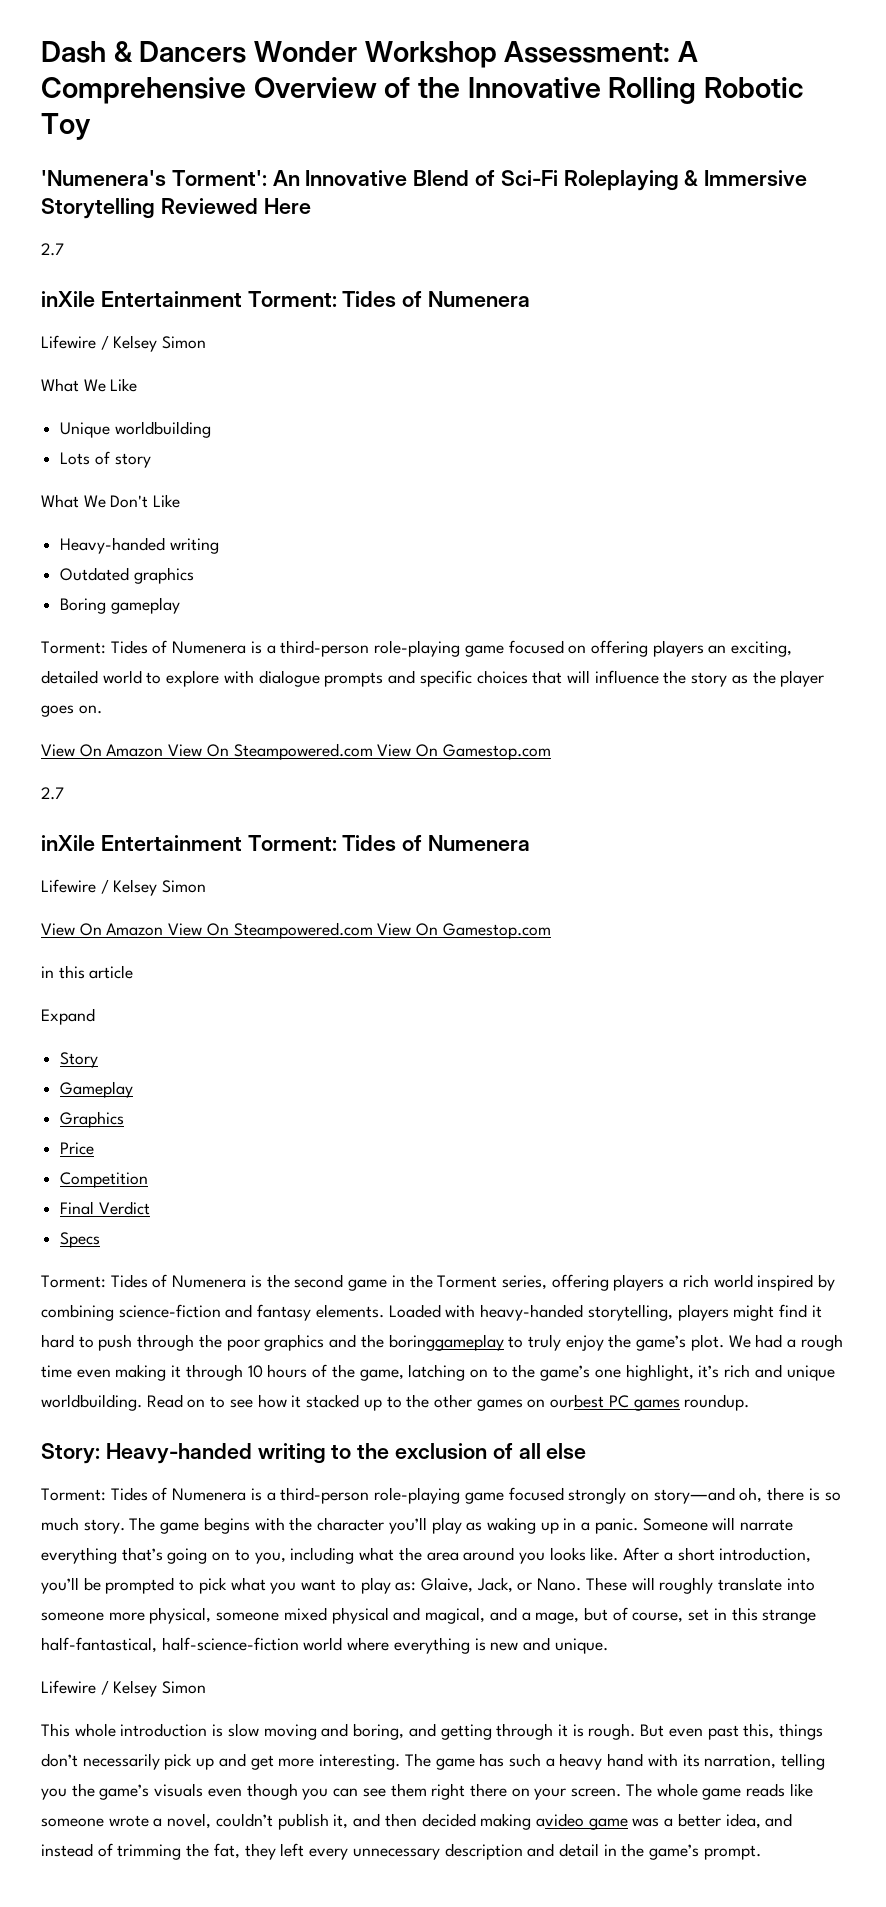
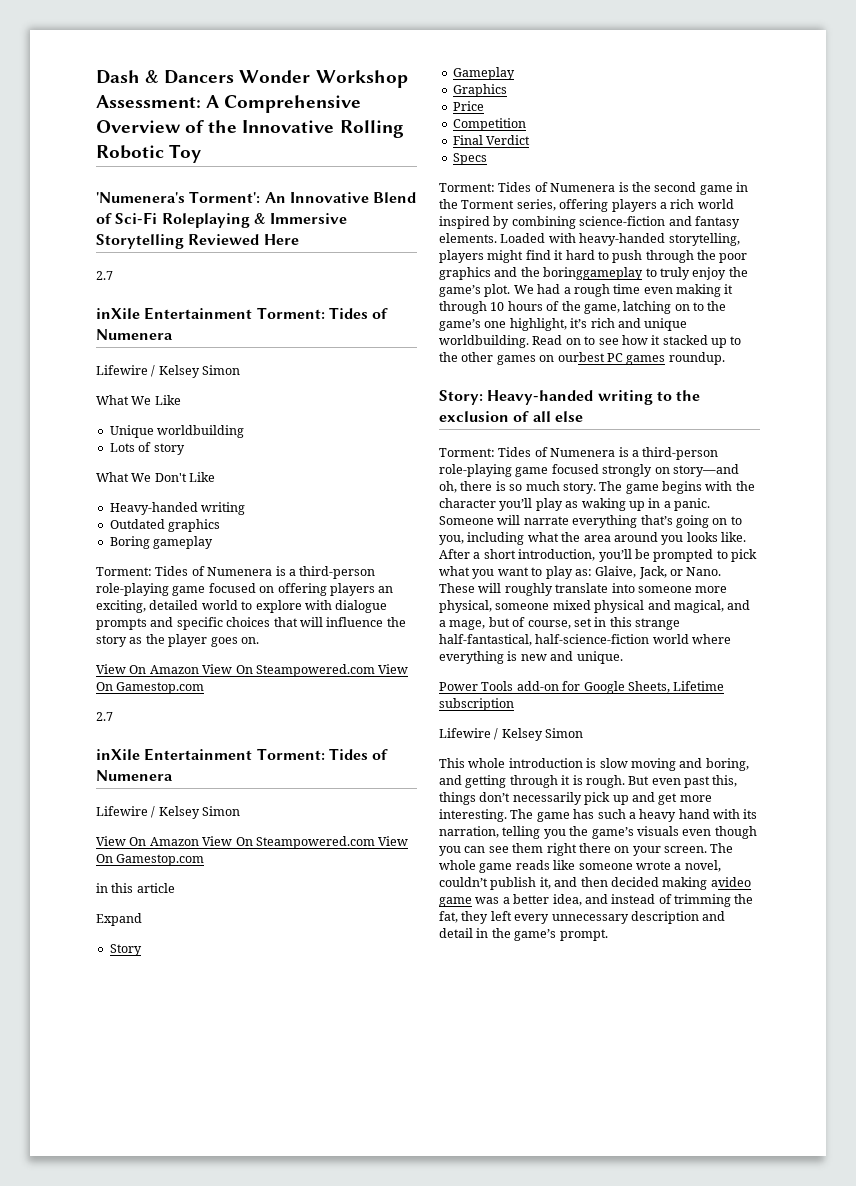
(608, 1646) none -> [439,681,725,694] [439,698,514,711] // Power Tools add-on for Google Sheets, Lifetime subscription

